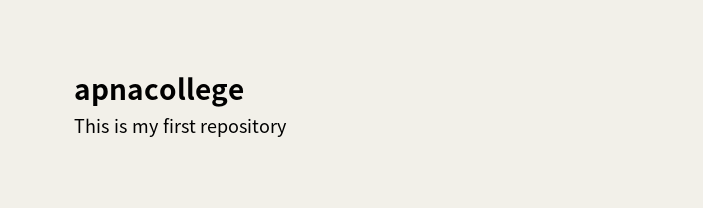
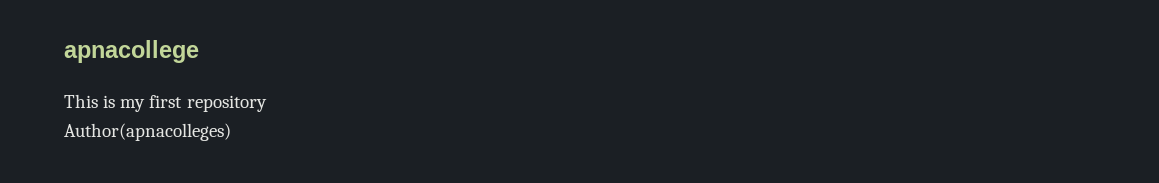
(288, 127) none -> [64,123,231,141] // Author(apnacolleges)

